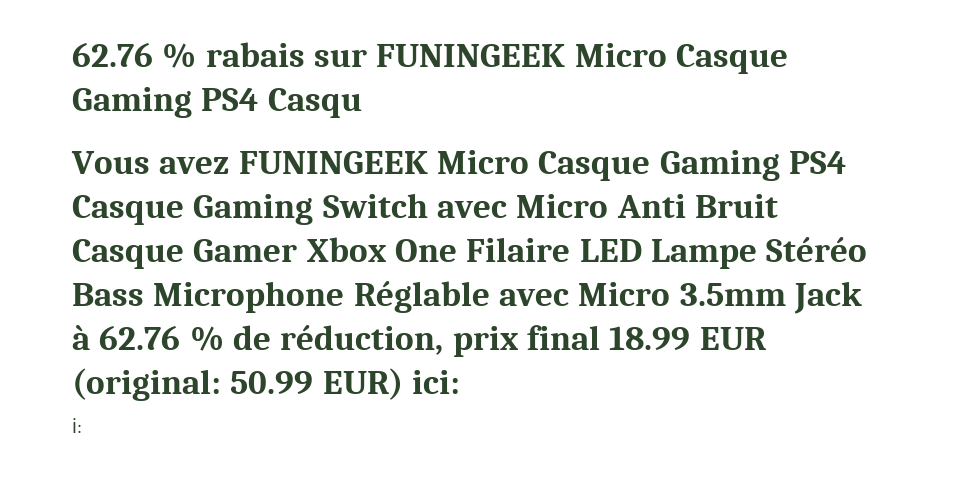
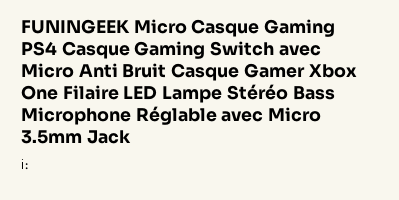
[72,42,788,74] [72,87,362,118] [71,151,230,174] 62.76 % rabais sur FUNINGEEK Micro Casque Gaming PS4 Casqu // Vous avez -> (21, 26) none
[72,325,767,357] [72,368,460,401] à 62.76 % de réduction, prix final 18.99 EUR (original: 50.99 EUR) ici: -> (131, 137) none

